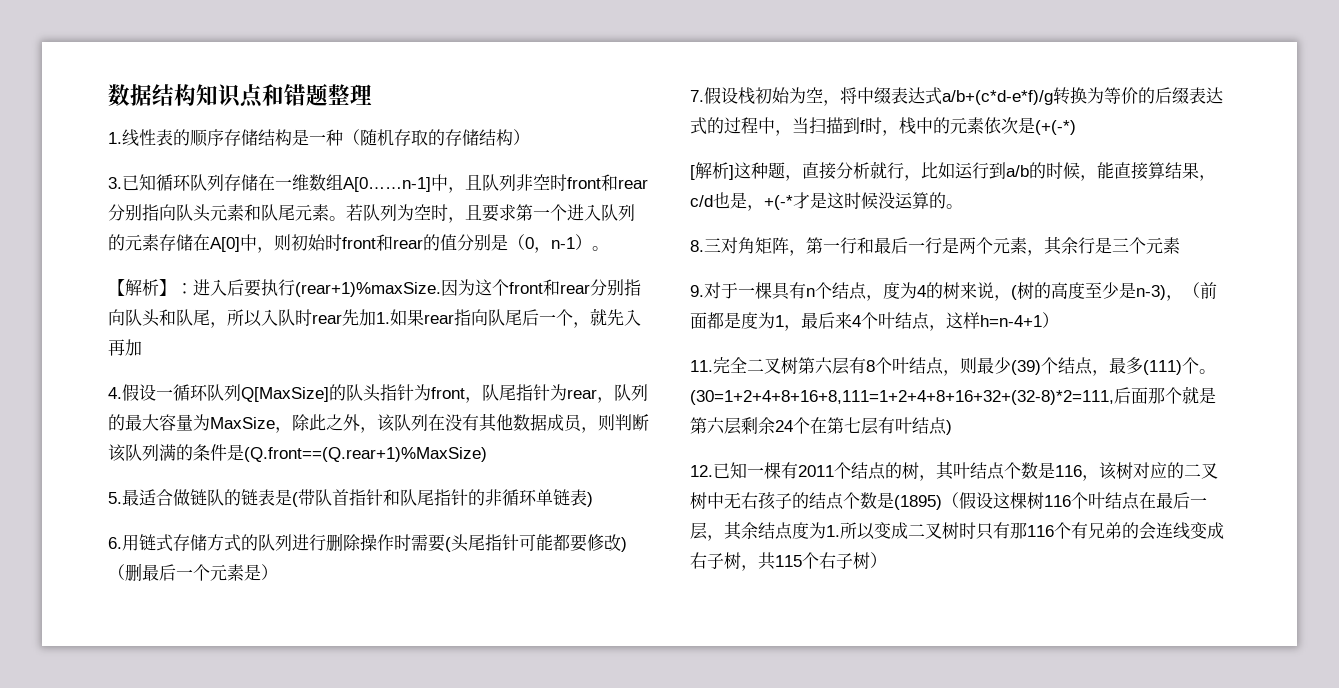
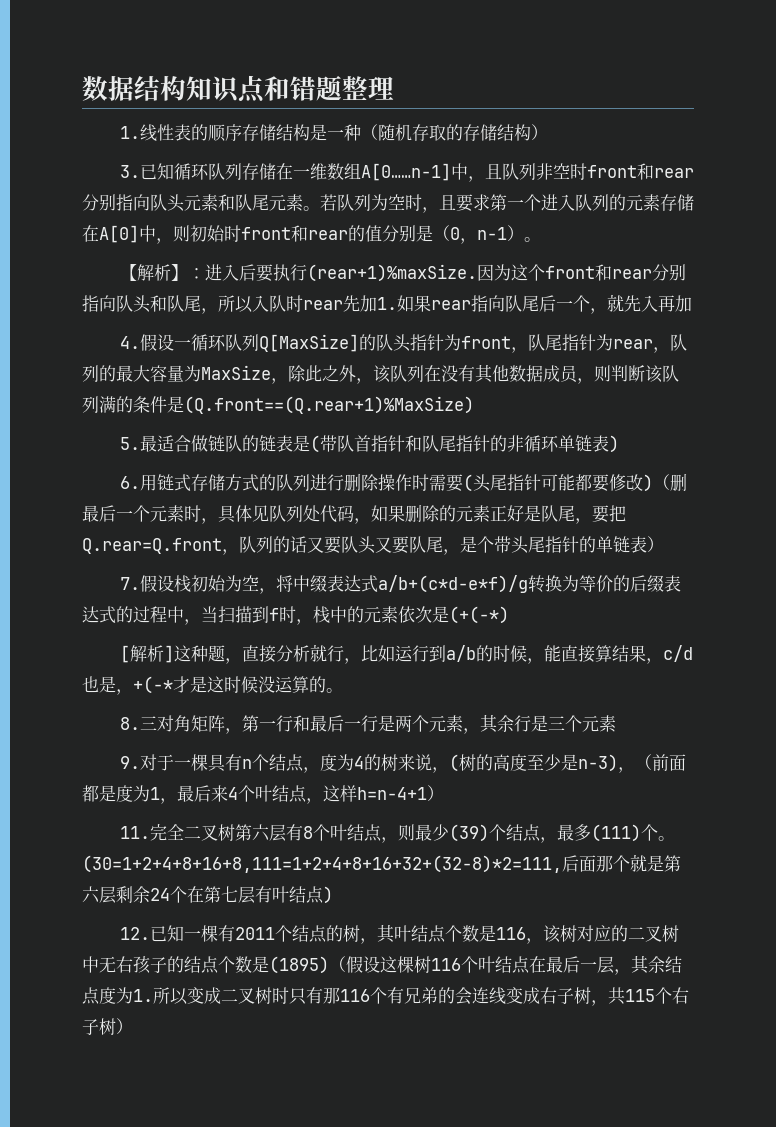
[244,564,261,581] 是 -> [184,504,626,524] [82,536,647,555] 时，具体见队列处代码，如果删除的元素正好是队尾，要把Q.rear=Q.front，队列的话又要队头又要队尾，是个带头尾指针的单链表

